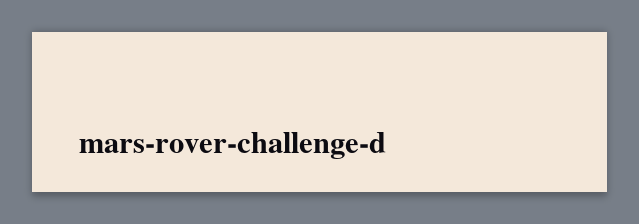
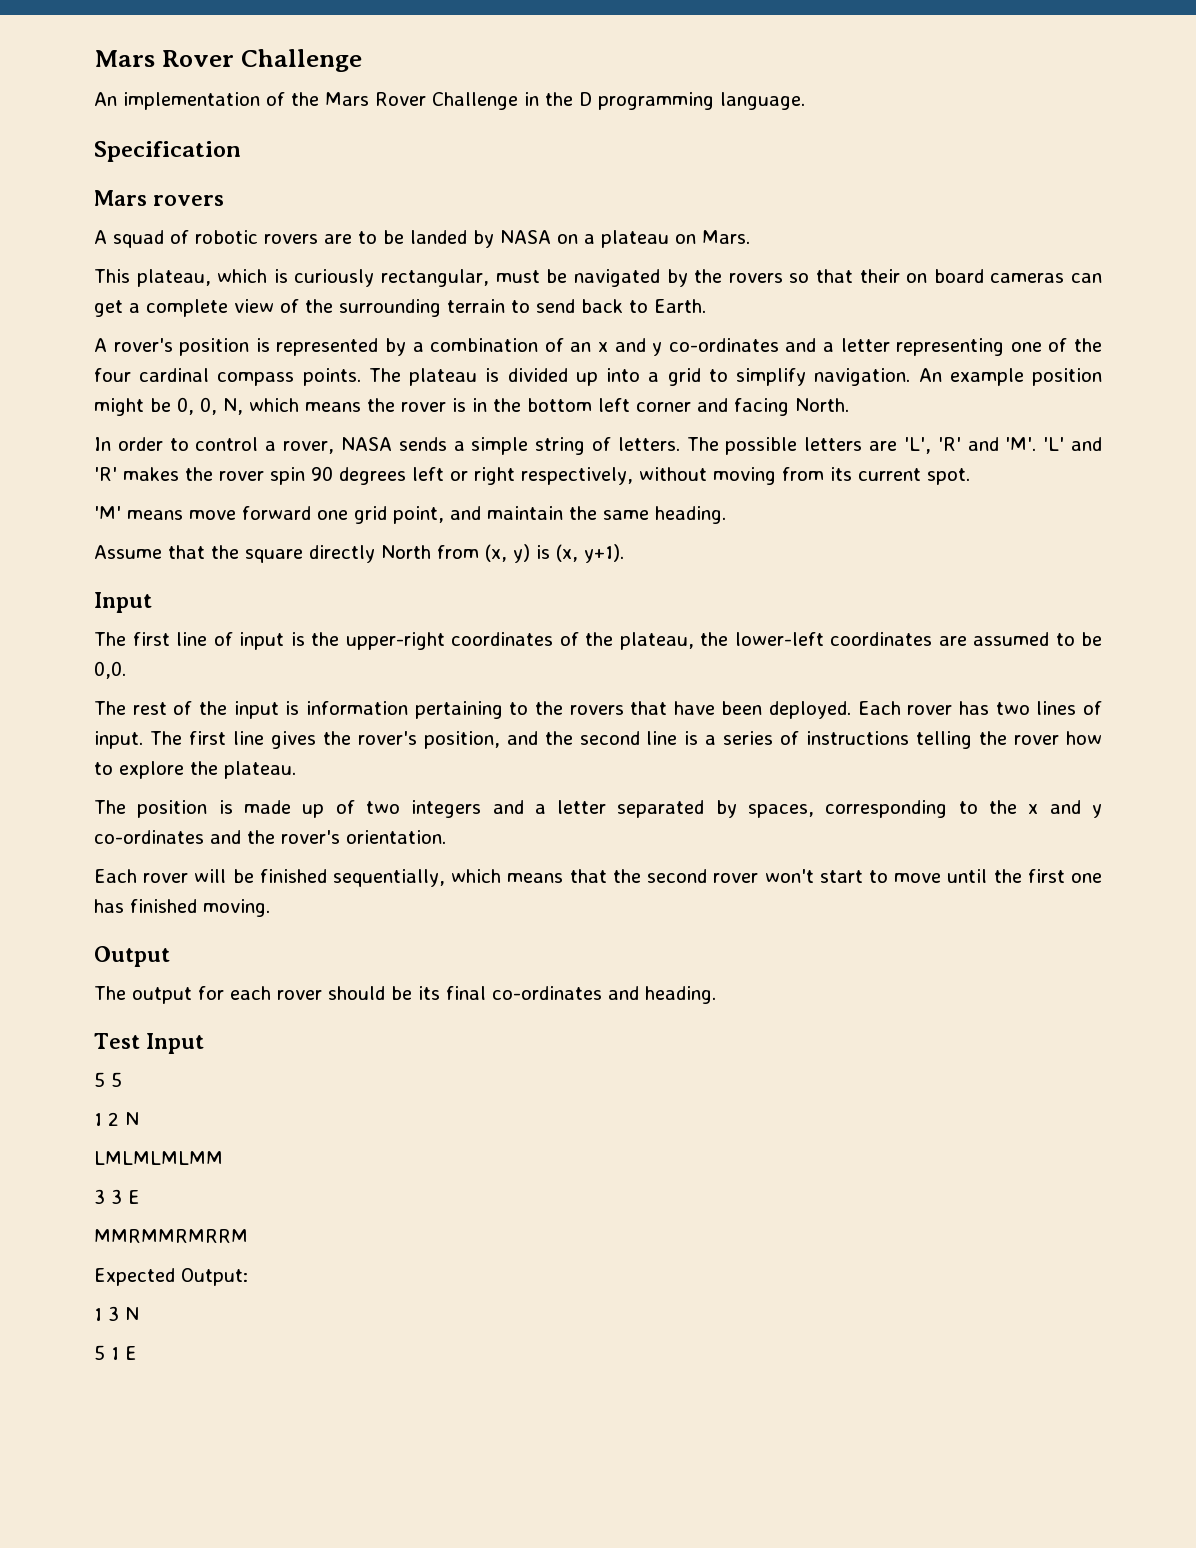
[79,132,386,159] mars-rover-challenge-d -> [94,49,362,72] [94,92,805,110] [94,141,241,162] [94,190,224,206] [94,230,750,248] [94,269,1102,287] [94,299,706,317] [94,338,1103,356] [94,368,1102,386] [94,397,849,416] [94,437,1102,455] [94,466,970,485] [94,506,726,524] [94,544,624,563] [94,592,152,613] [94,632,1102,650] [94,661,126,679] [94,701,1102,719] [94,731,1103,749] [94,761,296,779] [94,800,1102,818] [94,830,446,844] [94,869,1102,887] [94,899,270,917] [94,946,170,967] [94,986,716,1004] [94,1033,204,1054] [94,1072,122,1087] [94,1112,139,1126] [94,1151,223,1165] [94,1189,140,1204] [94,1229,248,1243] [94,1268,248,1286] [94,1306,139,1321] [94,1345,137,1360] Mars Rover Challenge // An implementation of the Mars Rover Challenge in the D programming language. // Specification // Mars rovers // A squad of robotic rovers are to be landed by NASA on a plateau on Mars. // This plateau, which is curiously rectangular, must be navigated by the rovers so that their on board cameras can get a complete view of the surrounding terrain to send back to Earth. // A rover's position is represented by a combination of an x and y co-ordinates and a letter representing one of the four cardinal compass points. The plateau is divided up into a grid to simplify navigation. An example position might be 0, 0, N, which means the rover is in the bottom left corner and facing North. // In order to control a rover, NASA sends a simple string of letters. The possible letters are 'L', 'R' and 'M'. 'L' and 'R' makes the rover spin 90 degrees left or right respectively, without moving from its current spot. // 'M' means move forward one grid point, and maintain the same heading. // Assume that the square directly North from (x, y) is (x, y+1). // Input // The first line of input is the upper-right coordinates of the plateau, the lower-left coordinates are assumed to be 0,0. // The rest of the input is information pertaining to the rovers that have been deployed. Each rover has two lines of input. The first line gives the rover's position, and the second line is a series of instructions telling the rover how to explore the plateau. // The position is made up of two integers and a letter separated by spaces, corresponding to the x and y co-ordinates and the rover's orientation. // Each rover will be finished sequentially, which means that the second rover won't start to move until the first one has finished moving. // Output // The output for each rover should be its final co-ordinates and heading. // Test Input // 5 5 // 1 2 N // LMLMLMLMM // 3 3 E // MMRMMRMRRM // Expected Output: // 1 3 N // 5 1 E

